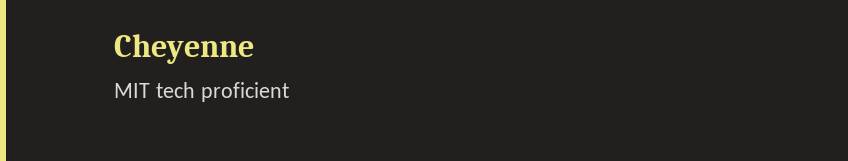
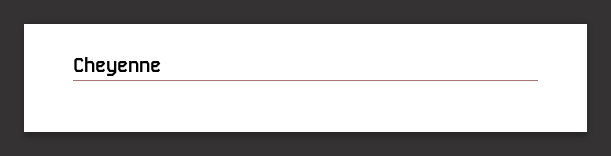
[114,82,289,102] // MIT tech proficient -> (161, 66) none

